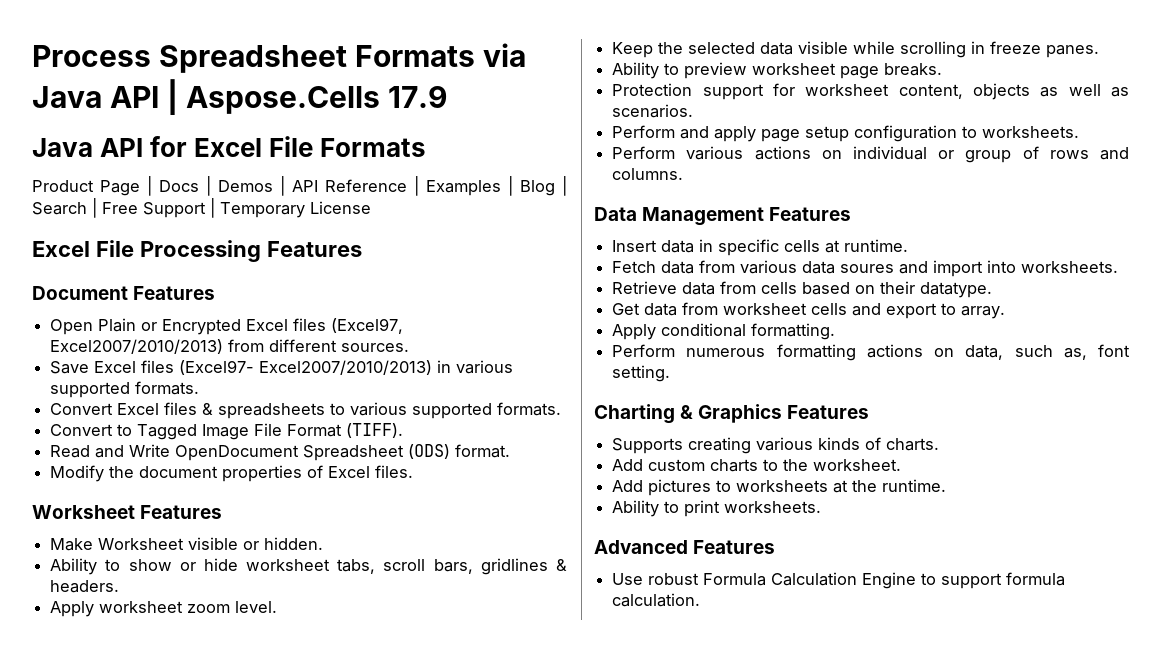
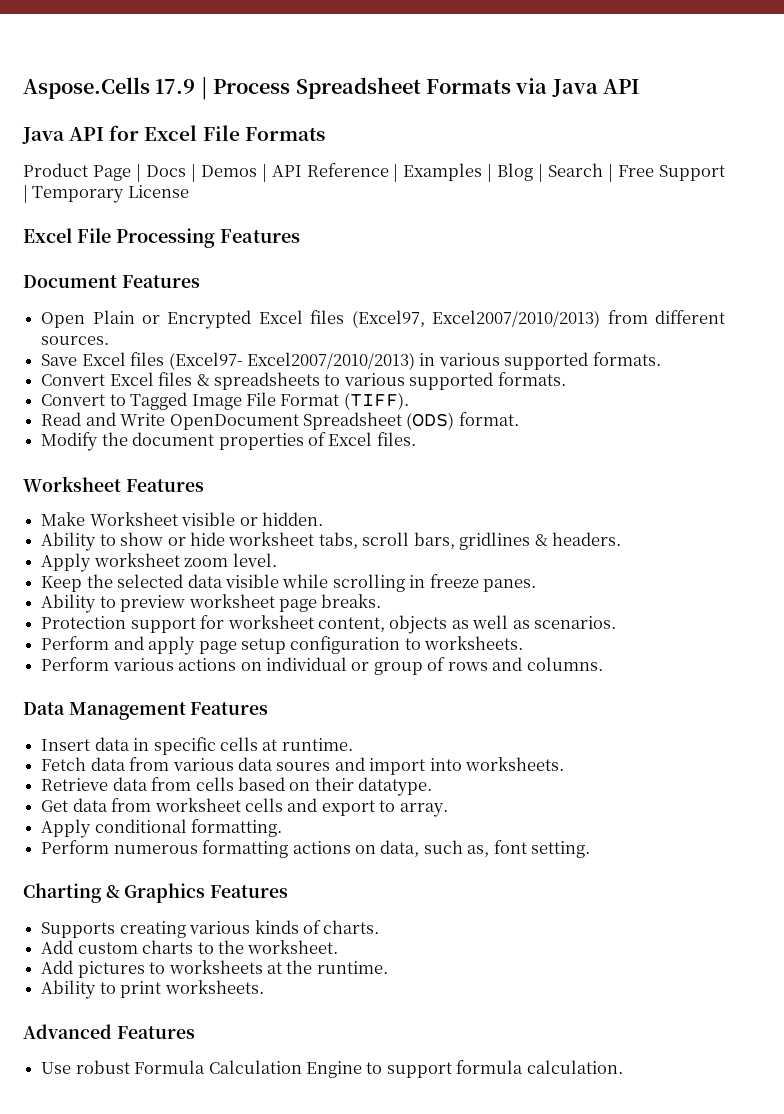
(32, 56) none -> [23,77,208,100] Aspose.Cells 17.9 |
[167,79,448,115] | Aspose.Cells 17.9 -> (641, 86) none

